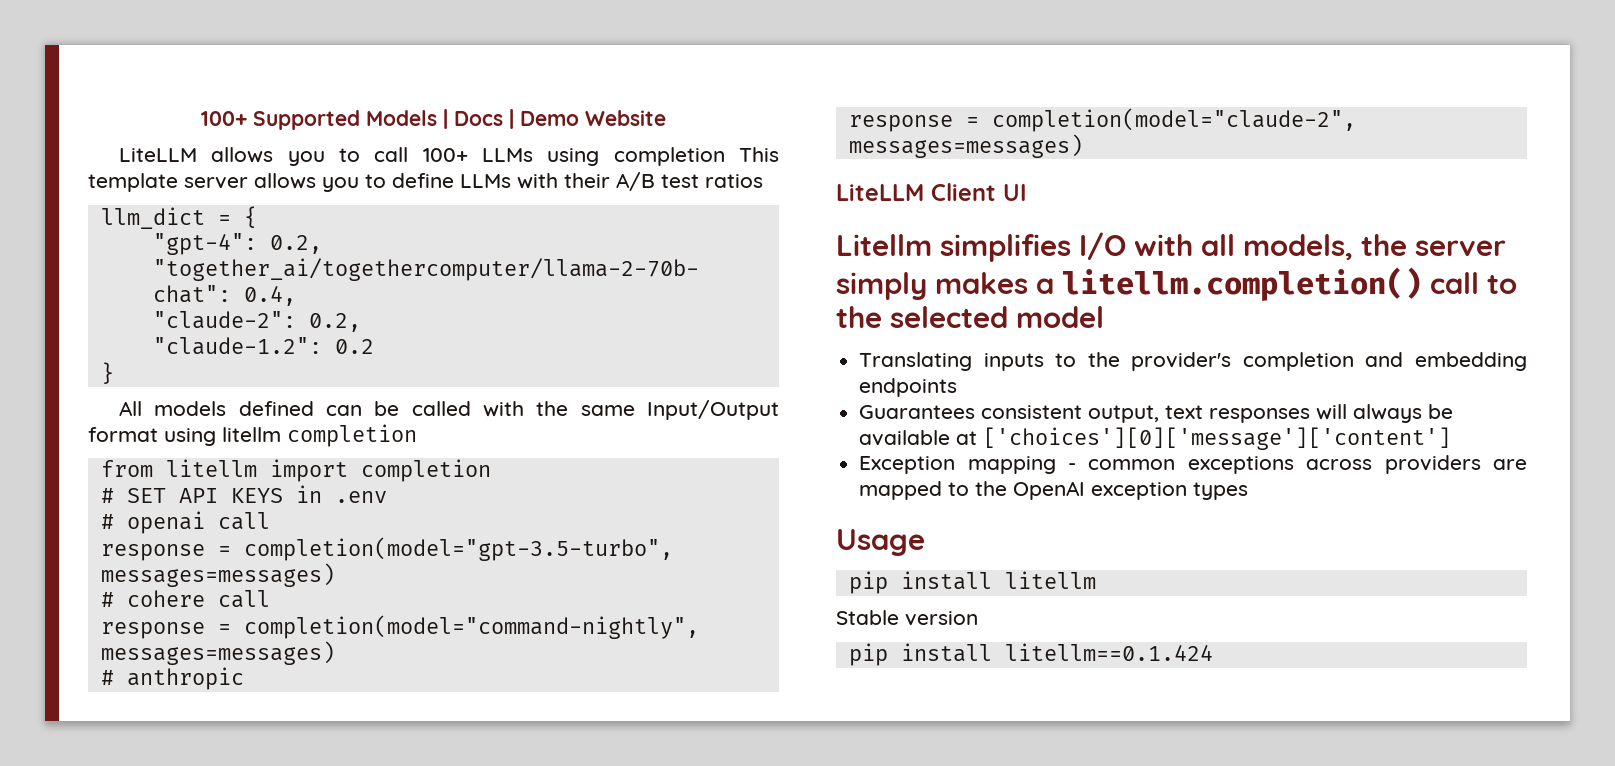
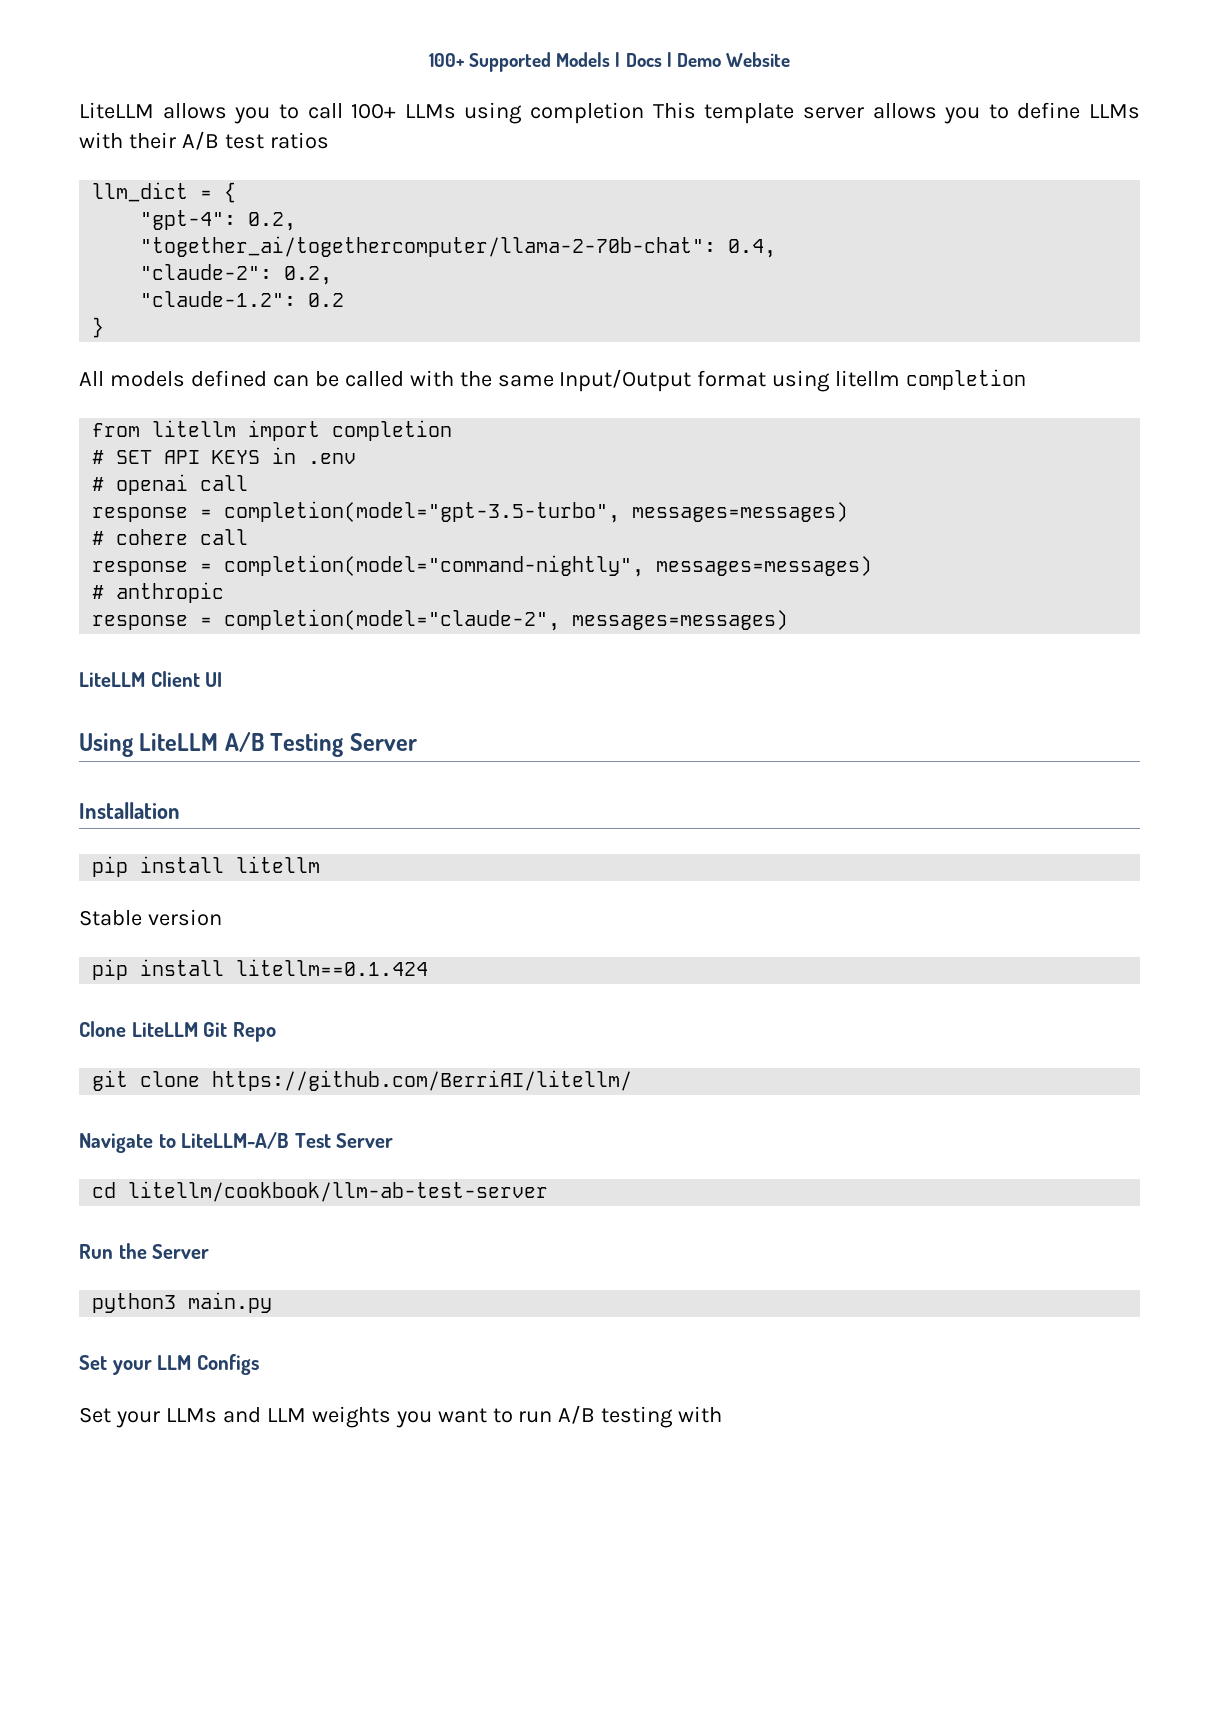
[836,232,1506,262] [836,267,1517,301] [836,306,1104,328] [859,352,1527,371] [859,378,958,397] [859,404,1454,423] [859,427,1452,450] [859,455,1527,474] [859,481,1249,500] [836,529,925,556] Litellm simplifies I/O with all models, the server simply makes a litellm.completion() call to the selected model // Translating inputs to the provider's completion and embedding endpoints // Guarantees consistent output, text responses will always be available at ['choices'][0]['message']['content'] // Exception mapping - common exceptions across providers are mapped to the OpenAI exception types // Usage -> [79,732,417,757] [79,802,180,819] Using LiteLLM A/B Testing Server // Installation
(1213, 652) none -> [79,1021,276,1042] [92,1070,633,1091] [79,1132,394,1153] [92,1181,549,1202] [79,1243,210,1259] [92,1292,273,1313] [79,1354,259,1375] [79,1405,723,1428] // Clone LiteLLM Git Repo // git clone https://github.com/BerriAI/litellm/ // Navigate to LiteLLM-A/B Test Server // cd litellm/cookbook/llm-ab-test-server // Run the Server // python3 main.py // Set your LLM Configs // Set your LLMs and LLM weights you want to run A/B testing with

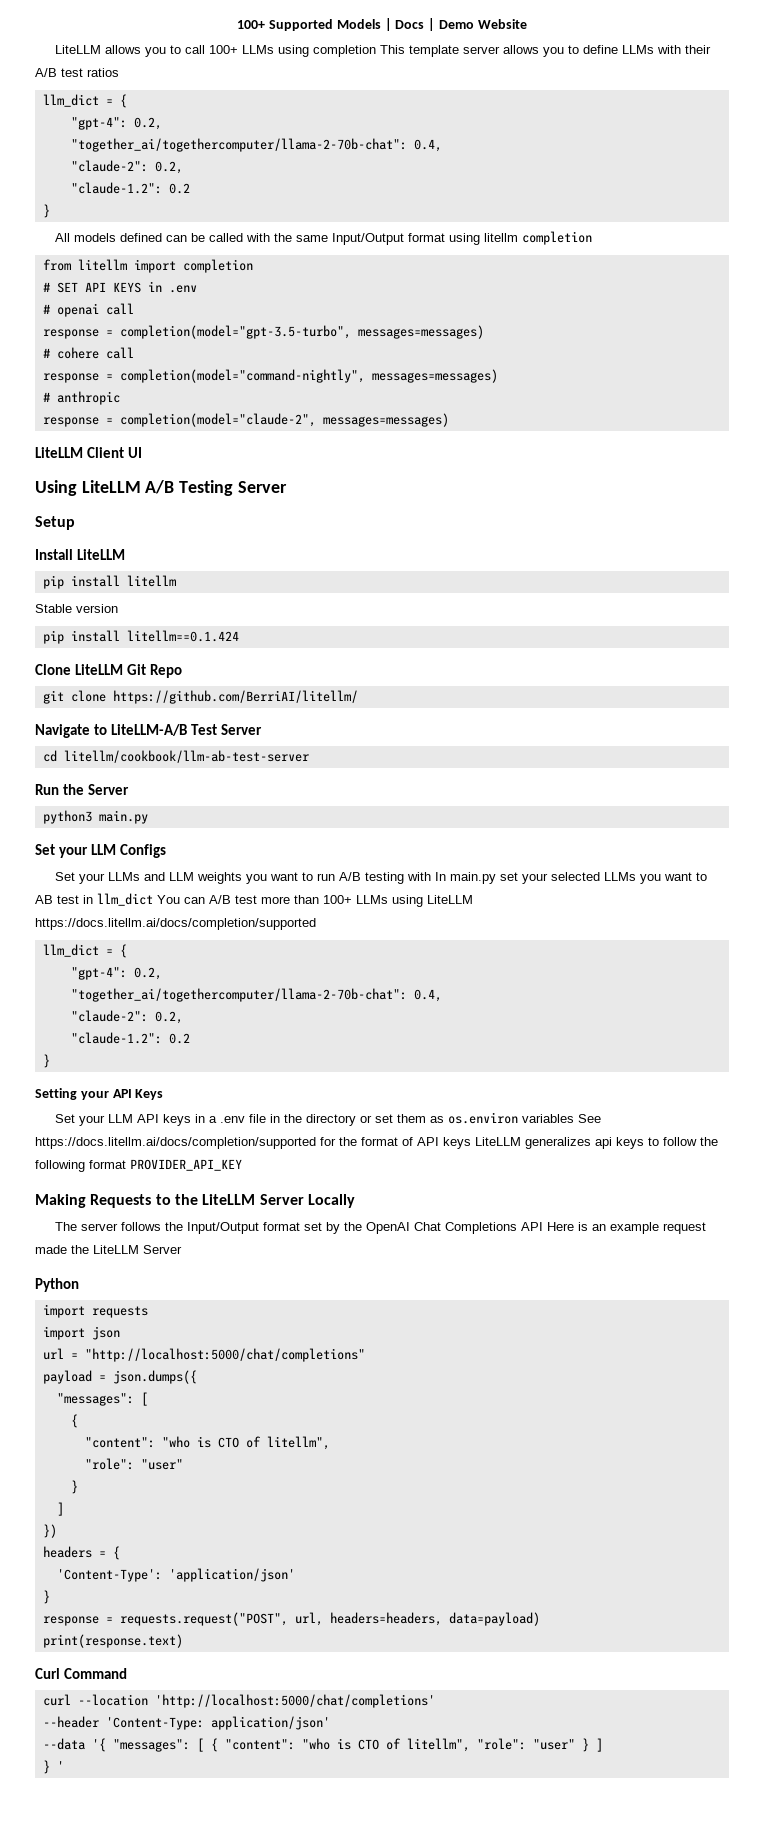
[79,802,180,819] Installation -> [35,516,75,530] [35,549,126,560] Setup // Install LiteLLM
(723, 1414) none -> [435,872,708,884] [35,893,473,907] [35,918,316,930] [42,944,127,958] [70,967,162,980] [70,988,442,1002] [70,1010,183,1024] [70,1032,190,1044] [42,1054,50,1068] [35,1088,164,1100] [55,1112,602,1126] [35,1137,718,1149] [35,1159,242,1172] [35,1194,355,1208] [55,1222,707,1234] [35,1245,182,1254] [35,1278,79,1292] [42,1304,148,1318] [42,1326,120,1340] [42,1348,365,1362] [42,1370,197,1384] [56,1392,148,1406] [70,1414,78,1428] [84,1436,330,1450] [84,1458,183,1470] [70,1480,78,1494] [56,1502,64,1516] [42,1524,57,1538] [42,1546,120,1560] [56,1568,295,1582] [42,1590,50,1604] [42,1612,540,1626] [42,1634,183,1648] [35,1668,128,1679] [42,1694,435,1708] [42,1716,330,1730] [42,1738,603,1752] [42,1760,64,1774] In main.py set your selected LLMs you want to AB test in llm_dict You can A/B test more than 100+ LLMs using LiteLLM https://docs.litellm.ai/docs/completion/supported // llm_dict = { // "gpt-4": 0.2, // "together_ai/togethercomputer/llama-2-70b-chat": 0.4, // "claude-2": 0.2, // "claude-1.2": 0.2 // } // Setting your API Keys // Set your LLM API keys in a .env file in the directory or set them as os.environ variables See https://docs.litellm.ai/docs/completion/supported for the format of API keys LiteLLM generalizes api keys to follow the following format PROVIDER_API_KEY // Making Requests to the LiteLLM Server Locally // The server follows the Input/Output format set by the OpenAI Chat Completions API Here is an example request made the LiteLLM Server // Python // import requests // import json // url = "http://localhost:5000/chat/completions" // payload = json.dumps({ // "messages": [ // { // "content": "who is CTO of litellm", // "role": "user" // } // ] // }) // headers = { // 'Content-Type': 'application/json' // } // response = requests.request("POST", url, headers=headers, data=payload) // print(response.text) // Curl Command // curl --location 'http://localhost:5000/chat/completions' // --header 'Content-Type: application/json' // --data '{ "messages": [ { "content": "who is CTO of litellm", "role": "user" } ] // } '

